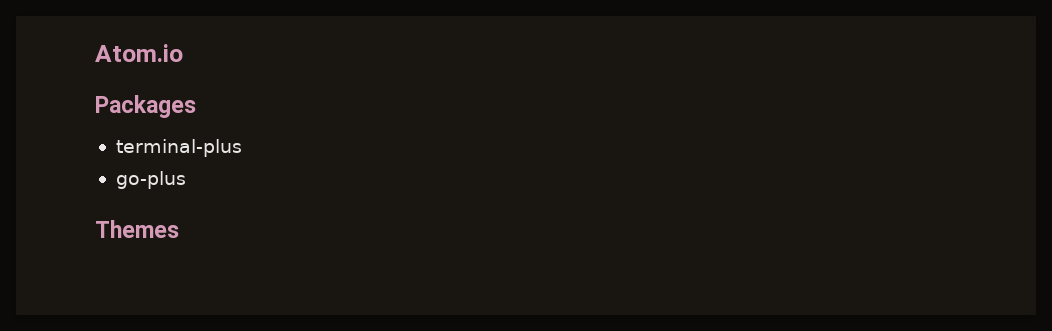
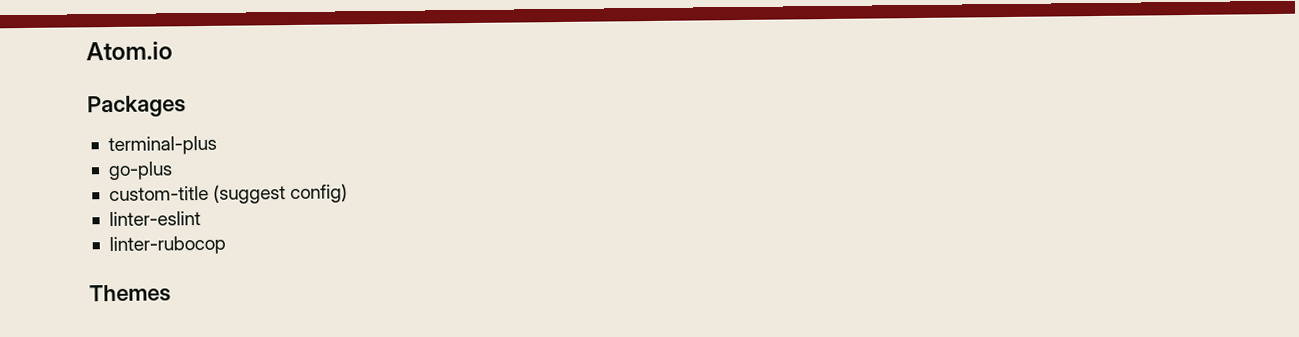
(186, 180) none -> [108,183,349,204] [108,211,201,227] [108,235,226,256] // custom-title (suggest config) // linter-eslint // linter-rubocop

